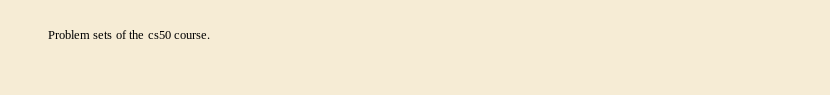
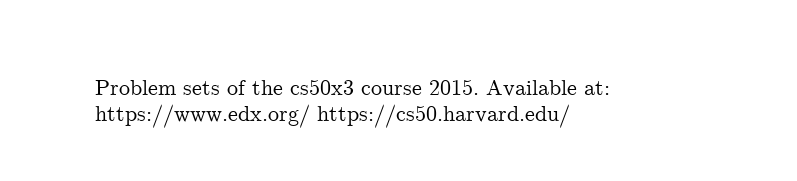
[147,31,210,39] cs50 course. -> [290,79,610,97] [95,104,570,128] cs50x3 course 2015. Available at: https://www.edx.org/ https://cs50.harvard.edu/

